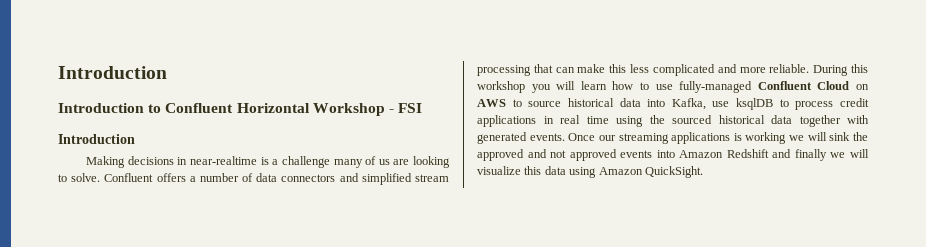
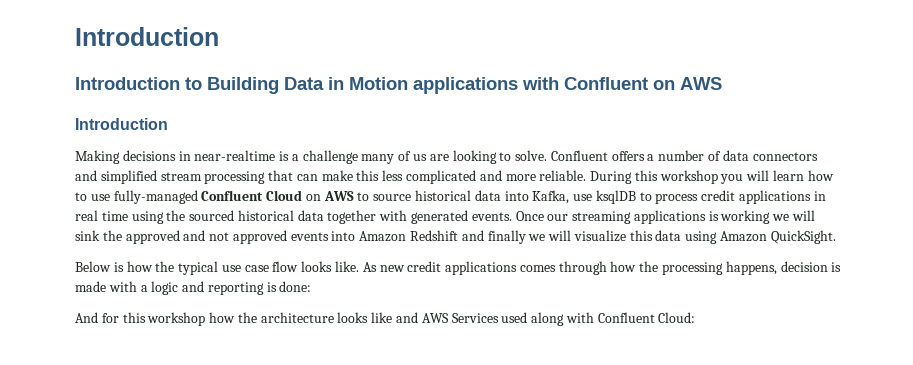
[165,103,423,116] Confluent Horizontal Workshop - FSI -> [207,77,722,94] Building Data in Motion applications with Confluent on AWS
(703, 172) none -> [75,261,842,275] [75,281,312,295] [75,312,696,326] // Below is how the typical use case flow looks like. As new credit applications comes through how the processing happens, decision is made with a logic and reporting is done: // And for this workshop how the architecture looks like and AWS Services used along with Confluent Cloud:

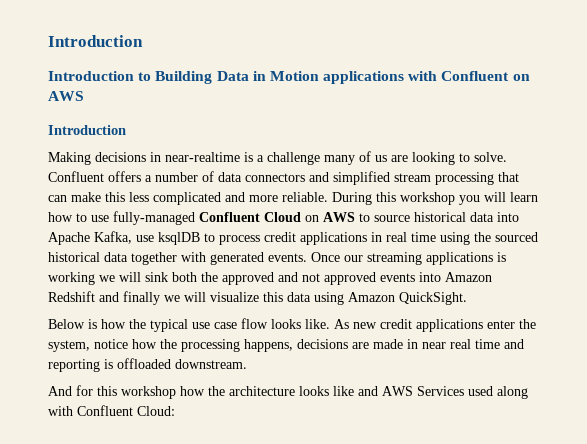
(529, 196) none -> [48,232,90,245] Apache
(100, 235) none -> [172,272,197,282] both
[519,261,842,275] [75,281,179,295] comes through how the processing happens, decision is made with a logic -> [487,319,536,329] [48,339,500,352] enter the system, notice how the processing happens, decisions are made in near real time
[279,281,312,292] done: -> [117,358,247,369] offloaded downstream.

